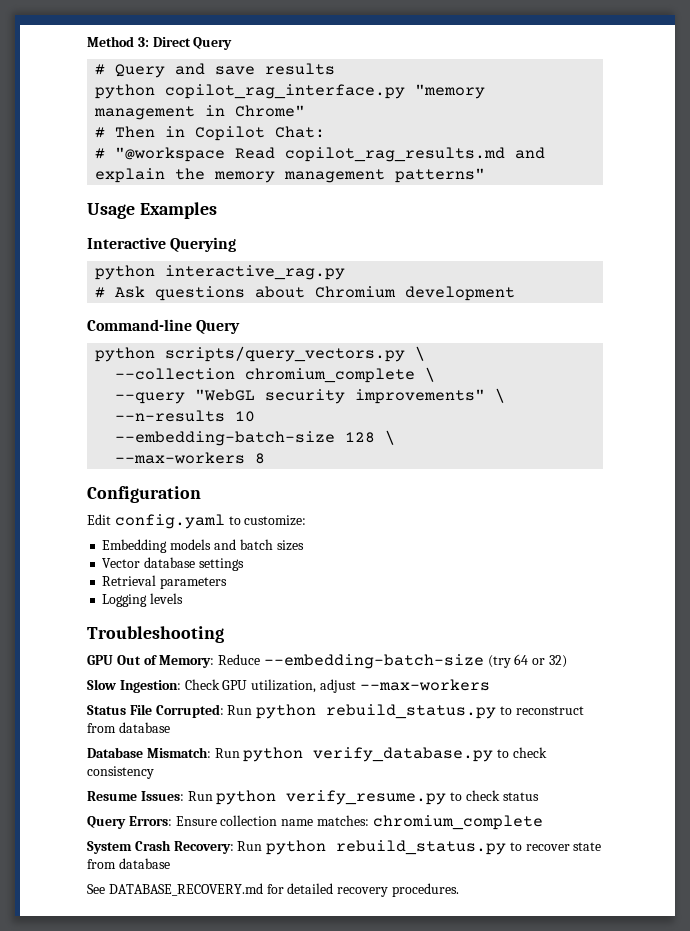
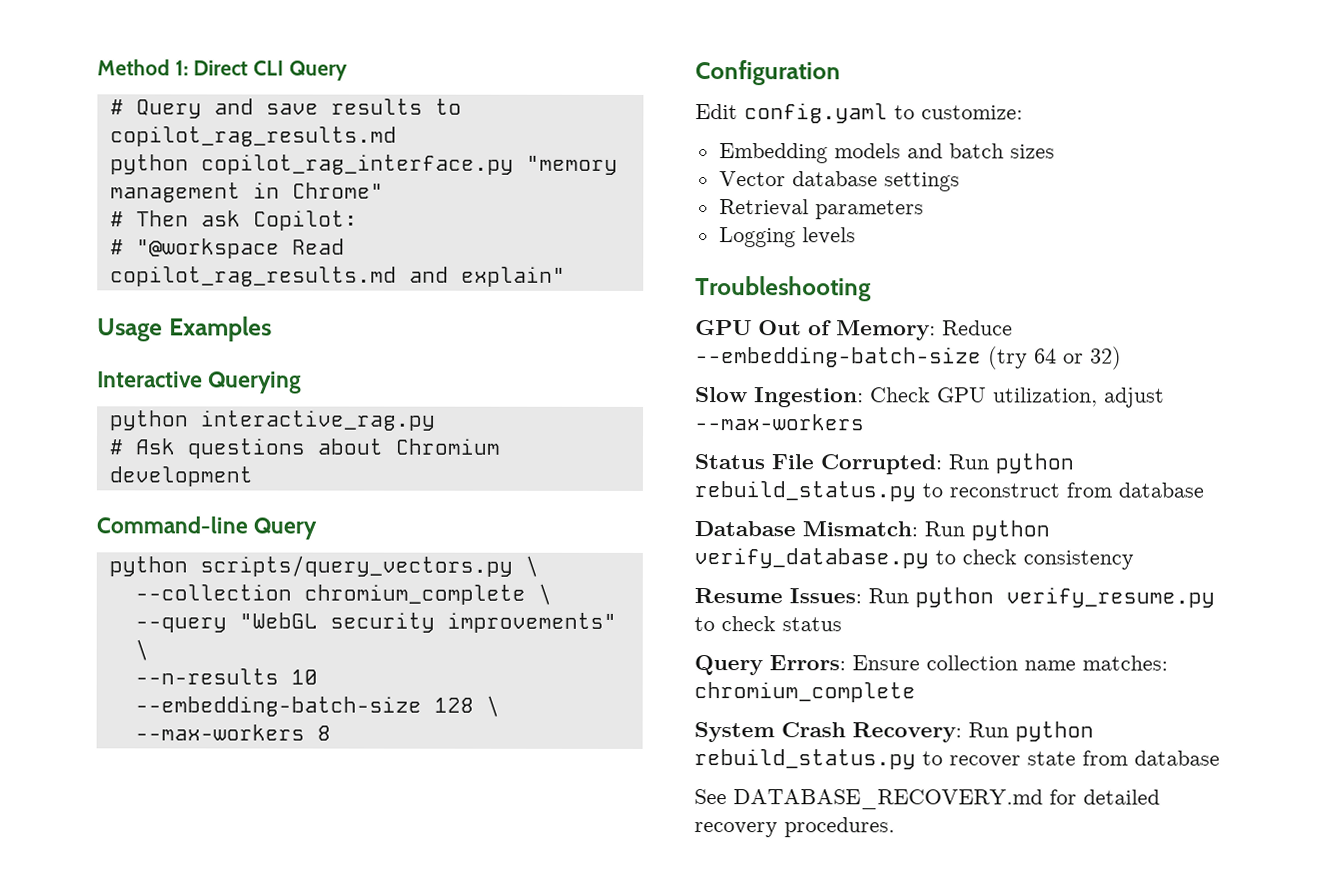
[137,37,191,47] 3: Direct -> [174,60,285,76] 1: Direct CLI
(336, 69) none -> [434,98,462,115] [109,126,397,147] to copilot_rag_results.md
[165,126,326,141] in Copilot Chat: -> [200,210,358,231] ask Copilot:
[95,168,486,183] explain the memory management patterns" -> [460,266,566,287] explain"

